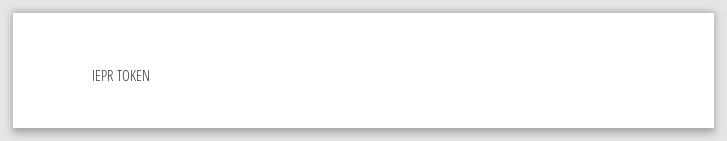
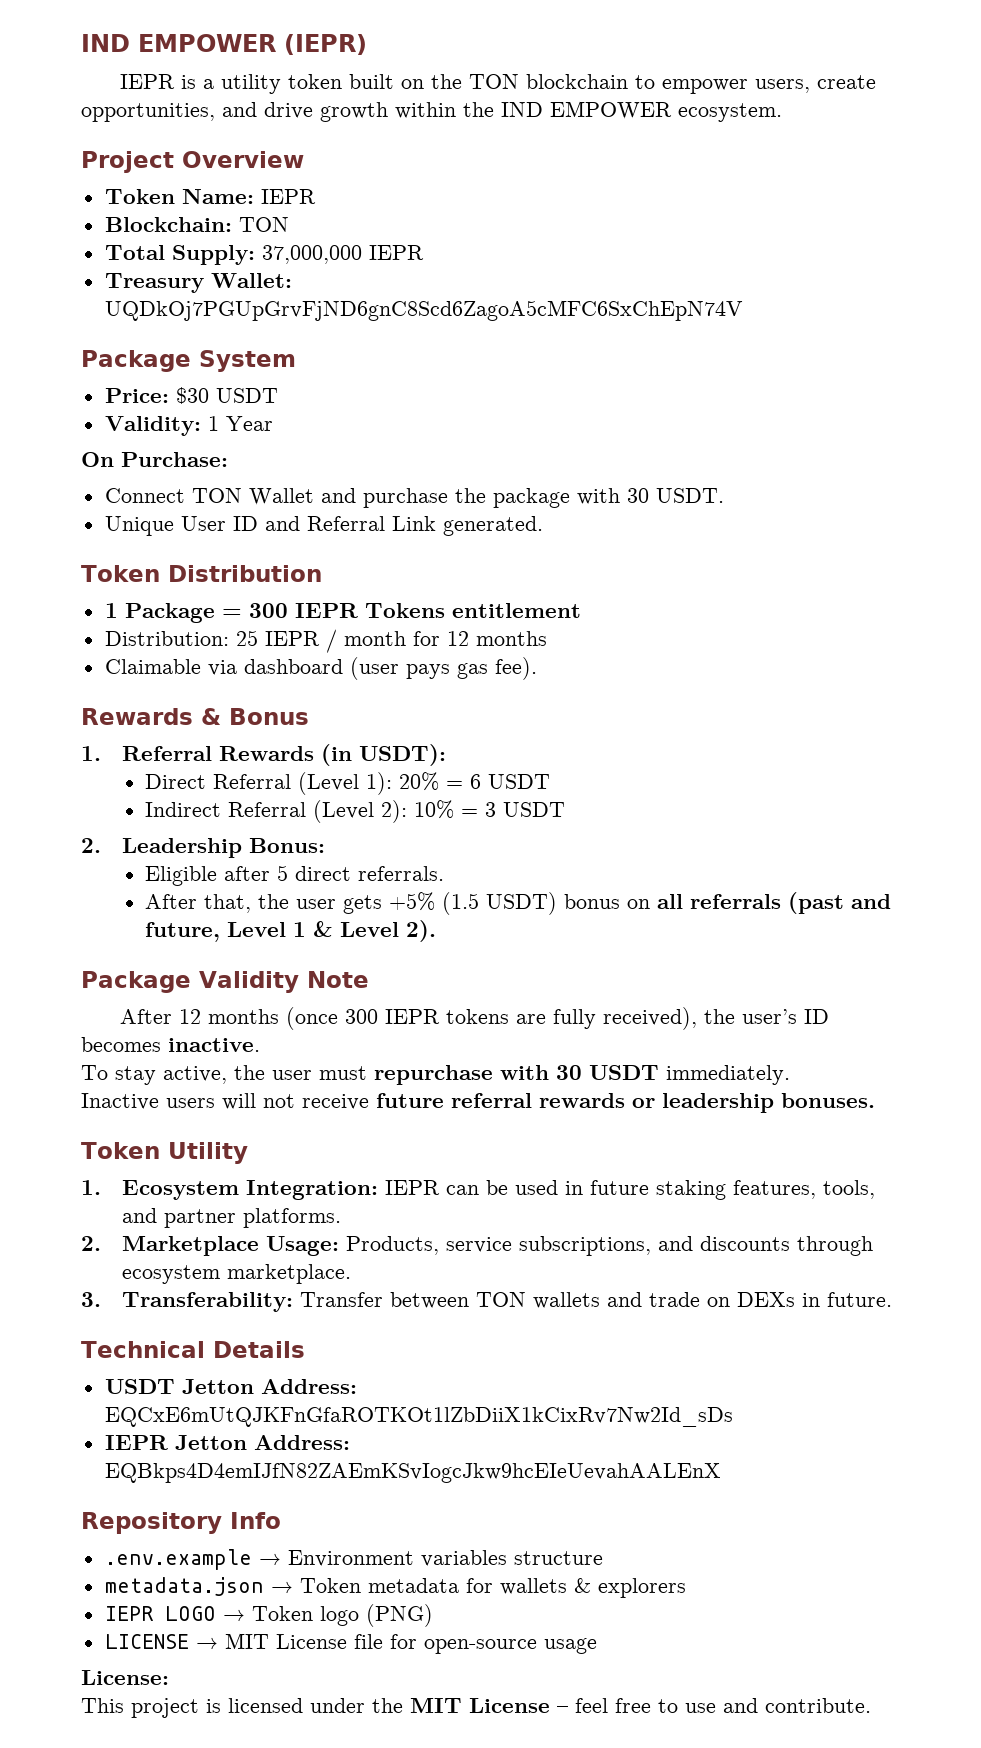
[92,70,151,81] IEPR TOKEN -> [81,34,367,55] [119,74,876,94] [81,101,782,122] [81,151,304,173] [104,189,316,204] [104,217,289,232] [104,245,424,265] [104,273,292,293] [104,300,743,321] [81,350,296,372] [104,387,278,404] [104,416,273,436] [81,452,228,467] [104,488,724,508] [104,516,543,536] [81,565,322,582] [104,603,581,623] [104,629,547,653] [104,657,537,680] [81,708,309,725] [81,744,446,766] [145,772,551,795] [145,800,566,823] [81,838,325,858] [145,865,445,886] [145,892,892,915] [145,920,437,942] [81,971,369,993] [119,1007,829,1030] [81,1037,260,1052] [81,1065,790,1085] [81,1093,875,1113] [81,1142,248,1164] [81,1180,875,1200] [121,1208,341,1228] [81,1236,873,1256] [121,1264,351,1284] [81,1292,892,1312] [81,1341,305,1358] [104,1379,357,1394] [104,1407,733,1427] [104,1435,350,1450] [104,1463,721,1483] [81,1512,281,1534] [104,1549,603,1570] [104,1577,686,1598] [104,1604,433,1627] [104,1633,597,1654] [81,1670,169,1685] [81,1698,871,1718] IND EMPOWER (IEPR) // IEPR is a utility token built on the TON blockchain to empower users, create opportunities, and drive growth within the IND EMPOWER ecosystem. // Project Overview // Token Name: IEPR // Blockchain: TON // Total Supply: 37,000,000 IEPR // Treasury Wallet: UQDkOj7PGUpGrvFjND6gnC8Scd6ZagoA5cMFC6SxChEpN74V // Package System // Price: $30 USDT // Validity: 1 Year // On Purchase: // Connect TON Wallet and purchase the package with 30 USDT. // Unique User ID and Referral Link generated. // Token Distribution // 1 Package = 300 IEPR Tokens entitlement // Distribution: 25 IEPR / month for 12 months // Claimable via dashboard (user pays gas fee). // Rewards & Bonus // 1. Referral Rewards (in USDT): // Direct Referral (Level 1): 20% = 6 USDT // Indirect Referral (Level 2): 10% = 3 USDT // 2. Leadership Bonus: // Eligible after 5 direct referrals. // After that, the user gets +5% (1.5 USDT) bonus on all referrals (past and future, Level 1 & Level 2). // Package Validity Note // After 12 months (once 300 IEPR tokens are fully received), the user’s ID becomes inactive. // To stay active, the user must repurchase with 30 USDT immediately. // Inactive users will not receive future referral rewards or leadership bonuses. // Token Utility // 1. Ecosystem Integration: IEPR can be used in future staking features, tools, and partner platforms. // 2. Marketplace Usage: Products, service subscriptions, and discounts through ecosystem marketplace. // 3. Transferability: Transfer between TON wallets and trade on DEXs in future. // Technical Details // USDT Jetton Address: EQCxE6mUtQJKFnGfaROTKOt1lZbDiiX1kCixRv7Nw2Id_sDs // IEPR Jetton Address: EQBkps4D4emIJfN82ZAEmKSvIogcJkw9hcEIeUevahAALEnX // Repository Info // .env.example → Environment variables structure // metadata.json → Token metadata for wallets & explorers // IEPR LOGO → Token logo (PNG) // LICENSE → MIT License file for open-source usage // License: // This project is licensed under the MIT License – feel free to use and contribute.

